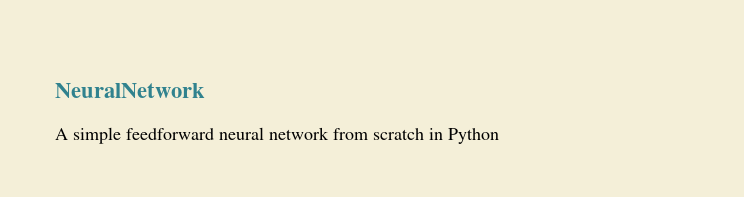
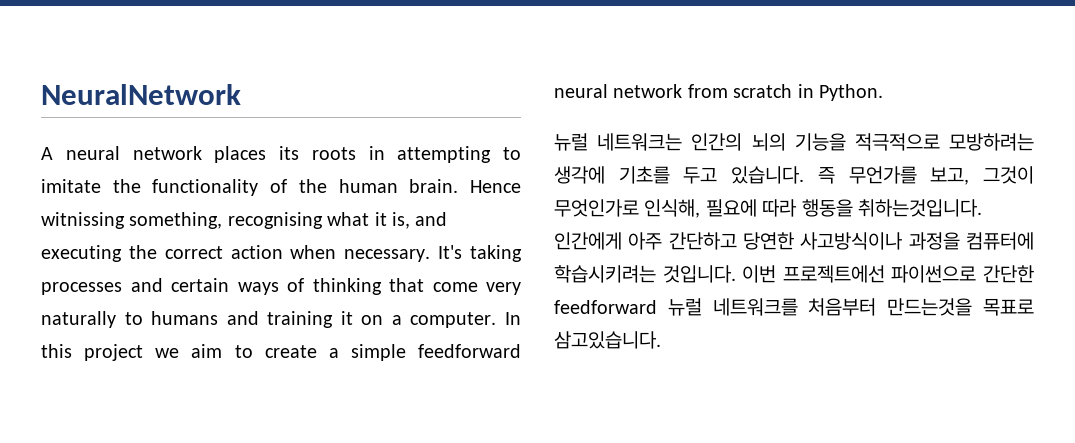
(68, 134) none -> [65,146,521,163] [41,179,521,196] [41,212,448,229] [41,245,522,262] [41,278,521,295] [41,311,521,328] [41,344,339,361] neural network places its roots in attempting to imitate the functionality of the human brain. Hence witnissing something, recognising what it is, and executing the correct action when necessary. It's taking processes and certain ways of thinking that come very naturally to humans and training it on a computer. In this project we aim to create a
[448,128,499,144] Python -> [819,84,883,101] [554,133,1034,151] [554,166,1034,185] [554,199,982,218] [554,232,1034,250] [554,265,1034,283] [554,298,1034,316] [554,331,661,349] Python. // 뉴럴 네트워크는 인간의 뇌의 기능을 적극적으로 모방하려는 생각에 기초를 두고 있습니다. 즉 무언가를 보고, 그것이 무엇인가로 인식해, 필요에 따라 행동을 취하는것입니다. 인간에게 아주 간단하고 당연한 사고방식이나 과정을 컴퓨터에 학습시키려는 것입니다. 이번 프로젝트에선 파이썬으로 간단한 feedforward 뉴럴 네트워크를 처음부터 만드는것을 목표로 삼고있습니다.

